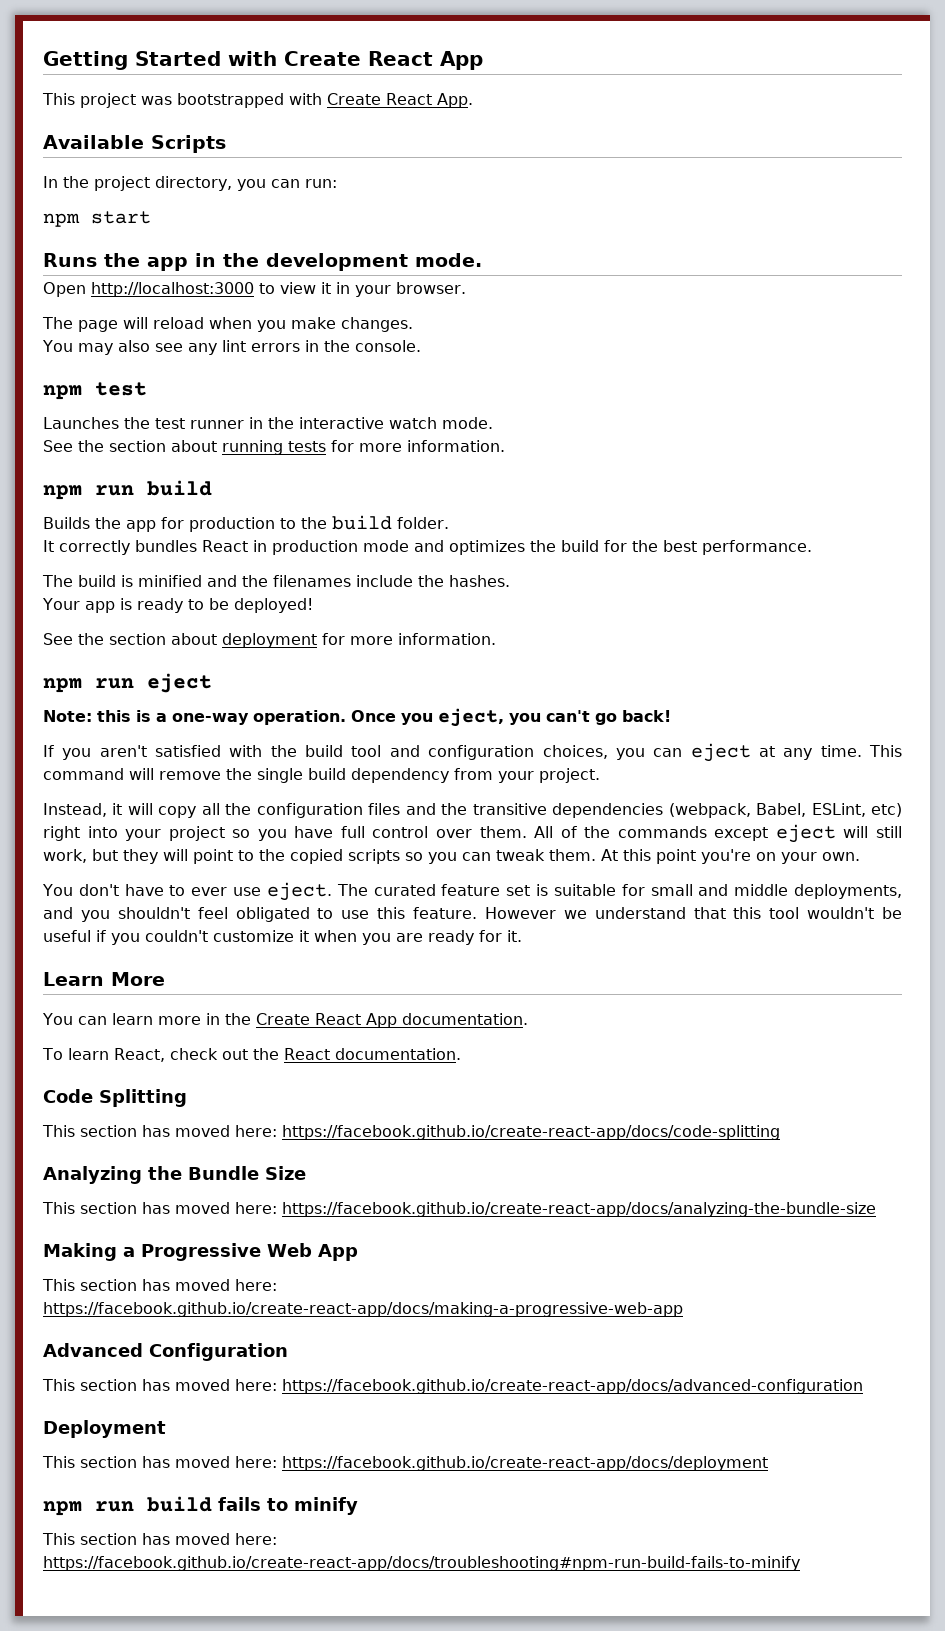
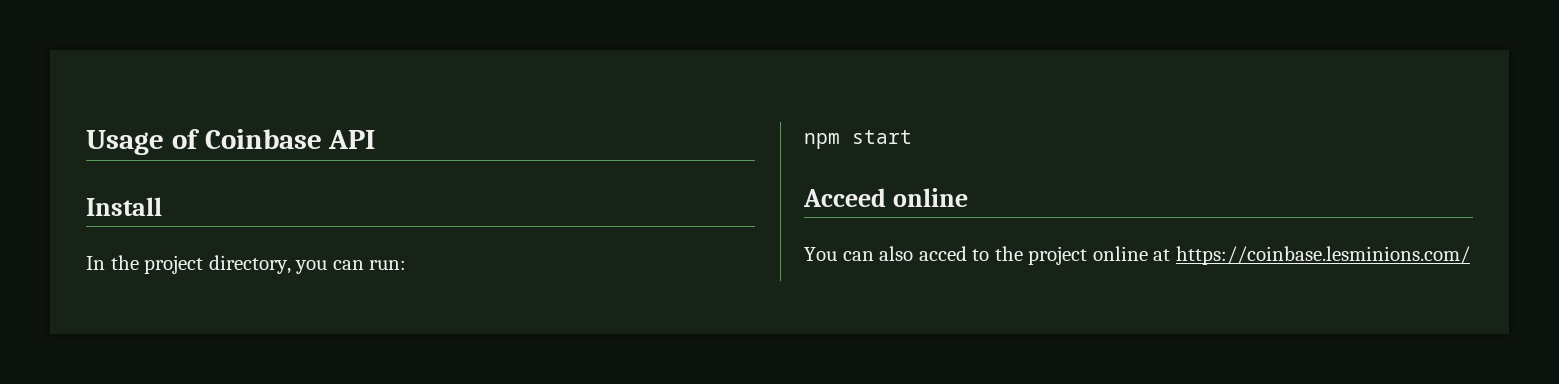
[43,51,483,70] [42,93,473,108] [43,135,226,153] Getting Started with Create React App // This project was bootstrapped with Create React App. // Available Scripts -> [86,129,376,155] [86,197,162,216] Usage of Coinbase API // Install
[43,253,482,271] [43,282,466,297] [42,317,413,332] [42,340,421,355] [43,382,147,400] [43,417,493,429] [43,440,505,455] [43,480,212,500] [43,515,449,532] [43,540,812,555] [42,575,510,587] [42,598,313,613] [43,633,496,648] [43,673,212,693] [43,708,671,727] [43,743,903,762] [43,768,600,783] [43,803,902,818] [43,824,902,843] [43,849,860,864] [42,882,902,901] [43,907,902,922] [43,930,522,945] [43,972,165,986] [42,1013,528,1028] [42,1048,461,1062] [43,1089,187,1107] [42,1125,780,1140] [43,1166,306,1184] [42,1202,876,1217] [43,1243,358,1261] [42,1279,277,1291] [43,1302,683,1317] [43,1343,288,1361] [42,1379,863,1394] [43,1420,166,1438] [42,1456,768,1471] [43,1496,358,1516] [42,1533,277,1545] [43,1556,800,1571] Runs the app in the development mode. // Open http://localhost:3000 to view it in your browser. // The page will reload when you make changes. // You may also see any lint errors in the console. // npm test // Launches the test runner in the interactive watch mode. // See the section about running tests for more information. // npm run build // Builds the app for production to the build folder. // It correctly bundles React in production mode and optimizes the build for the best performance. // The build is minified and the filenames include the hashes. // Your app is ready to be deployed! // See the section about deployment for more information. // npm run eject // Note: this is a one-way operation. Once you eject, you can't go back! // If you aren't satisfied with the build tool and configuration choices, you can eject at any time. This command will remove the single build dependency from your project. // Instead, it will copy all the configuration files and the transitive dependencies (webpack, Babel, ESLint, etc) right into your project so you have full control over them. All of the commands except eject will still work, but they will point to the copied scripts so you can tweak them. At this point you're on your own. // You don't have to ever use eject. The curated feature set is suitable for small and middle deployments, and you shouldn't feel obligated to use this feature. However we understand that this tool wouldn't be useful if you couldn't customize it when you are ready for it. // Learn More // You can learn more in the Create React App documentation. // To learn React, check out the React documentation. // Code Splitting // This section has moved here: https://facebook.github.io/create-react-app/docs/code-splitting // Analyzing the Bundle Size // This section has moved here: https://facebook.github.io/create-react-app/docs/analyzing-the-bundle-size // Making a Progressive Web App // This section has moved here: https://facebook.github.io/create-react-app/docs/making-a-progressive-web-app // Advanced Configuration // This section has moved here: https://facebook.github.io/create-react-app/docs/advanced-configuration // Deployment // This section has moved here: https://facebook.github.io/create-react-app/docs/deployment // npm run build fails to minify // This section has moved here: https://facebook.github.io/create-react-app/docs/troubleshooting#npm-run-build-fails-to-minify -> [803,188,968,207] [804,246,1470,265] Acceed online // You can also acced to the project online at https://coinbase.lesminions.com/

